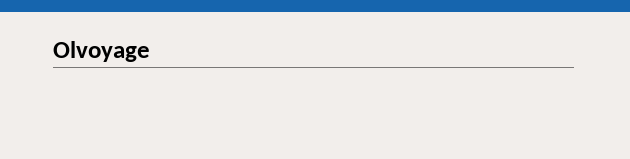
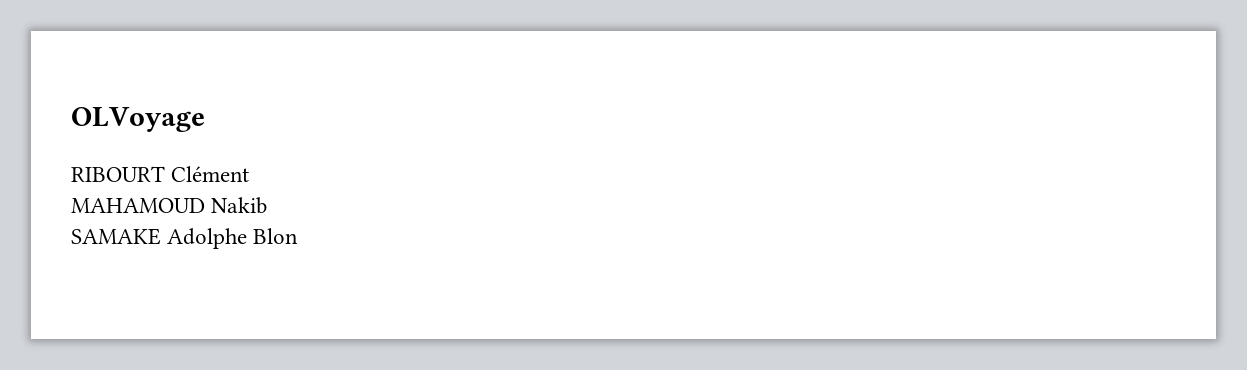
[53,41,150,62] Olvoyage -> [71,107,205,132] [71,166,250,182] [71,197,268,214] [71,228,299,249] OLVoyage // RIBOURT Clément // MAHAMOUD Nakib // SAMAKE Adolphe Blon

